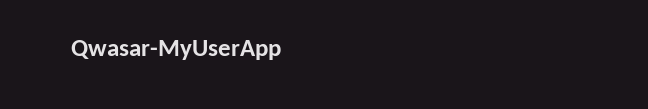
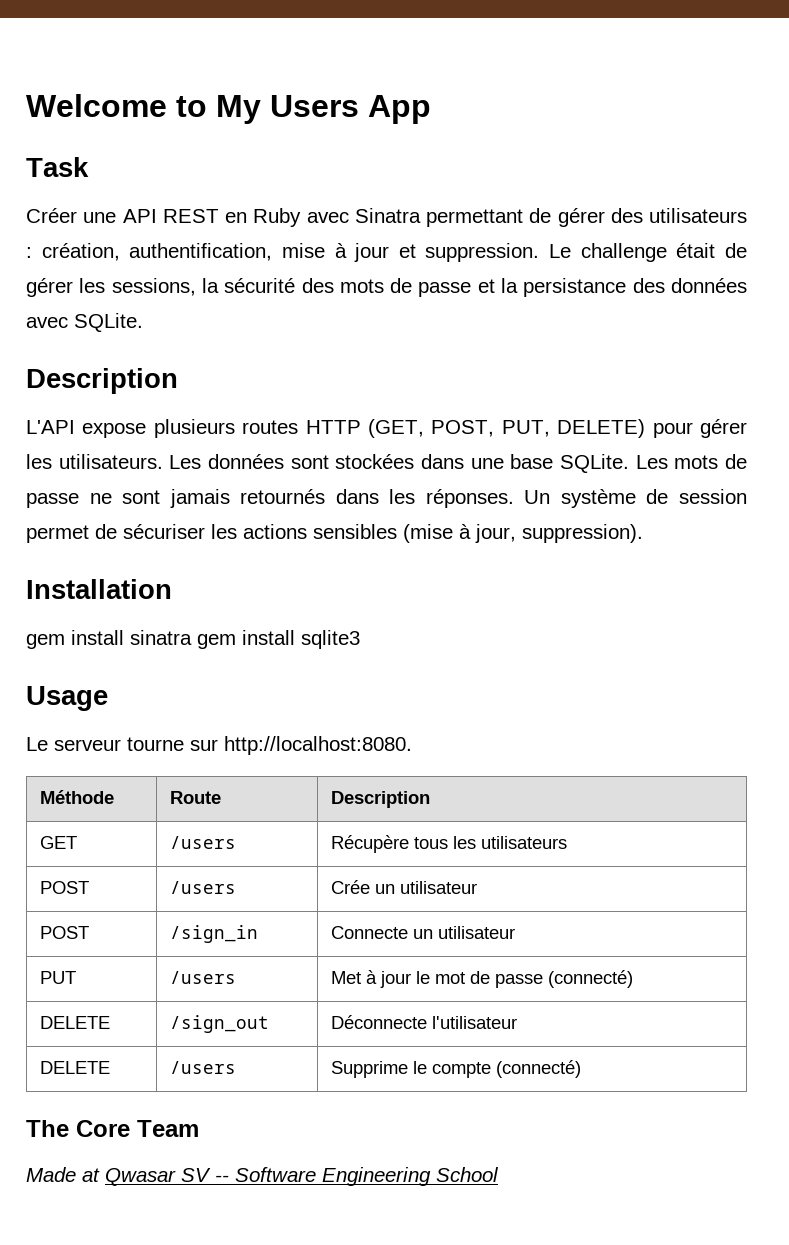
[71,40,281,60] Qwasar-MyUserApp -> [26,94,431,124] [26,157,89,177] [26,208,747,227] [26,243,747,262] [26,278,747,297] [26,313,143,332] [26,368,178,394] [26,419,747,438] [26,454,747,473] [26,489,747,508] [26,524,643,543] [26,579,172,599] [26,630,360,649] [26,686,108,711] [26,736,412,755] [40,790,115,804] [170,791,222,804] [331,791,431,808] [40,836,78,849] [170,836,237,849] [331,835,568,853] [40,881,90,894] [170,881,237,894] [331,880,478,894] [40,926,90,939] [170,925,259,943] [331,926,516,939] [40,971,77,984] [170,971,237,984] [331,970,634,988] [40,1016,111,1029] [170,1015,270,1033] [331,1015,518,1029] [40,1061,111,1074] [170,1061,237,1074] [331,1060,582,1078] [26,1120,199,1137] [26,1167,499,1186] Welcome to My Users App // Task // Créer une API REST en Ruby avec Sinatra permettant de gérer des utilisateurs : création, authentification, mise à jour et suppression. Le challenge était de gérer les sessions, la sécurité des mots de passe et la persistance des données avec SQLite. // Description // L'API expose plusieurs routes HTTP (GET, POST, PUT, DELETE) pour gérer les utilisateurs. Les données sont stockées dans une base SQLite. Les mots de passe ne sont jamais retournés dans les réponses. Un système de session permet de sécuriser les actions sensibles (mise à jour, suppression). // Installation // gem install sinatra gem install sqlite3 // Usage // Le serveur tourne sur http://localhost:8080. // Méthode | Route | Description // GET | /users | Récupère tous les utilisateurs // POST | /users | Crée un utilisateur // POST | /sign_in | Connecte un utilisateur // PUT | /users | Met à jour le mot de passe (connecté) // DELETE | /sign_out | Déconnecte l'utilisateur // DELETE | /users | Supprime le compte (connecté) // The Core Team // Made at Qwasar SV -- Software Engineering School

